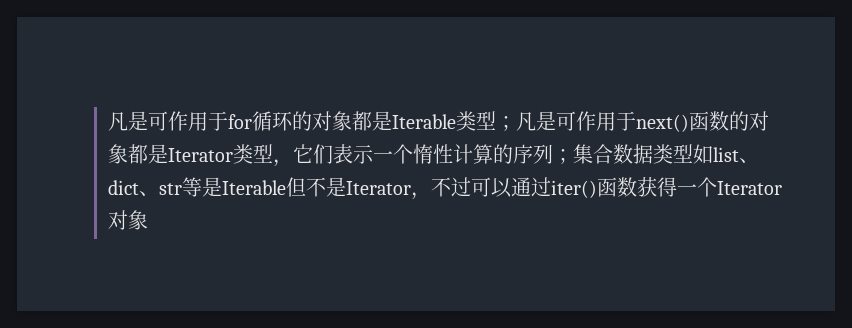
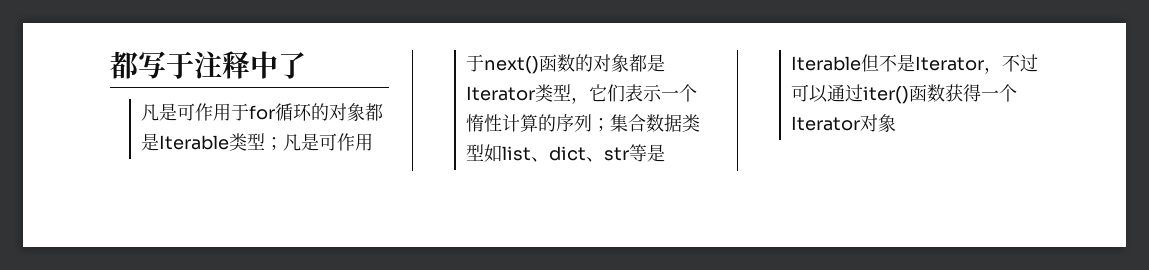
(107, 121) none -> [110,51,306,79] 都写于注释中了 //

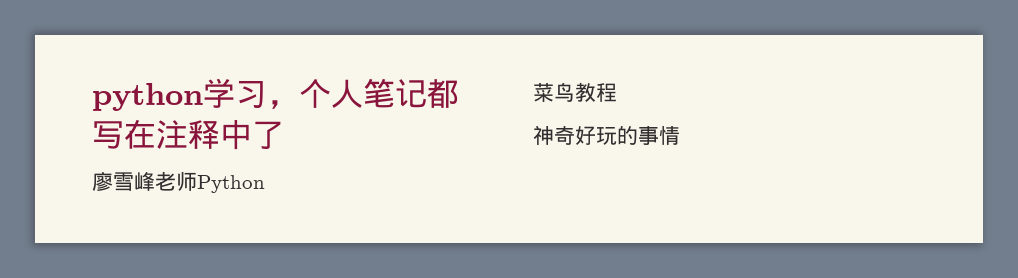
[110,51,306,79] [141,103,384,121] [141,133,374,151] [466,54,666,74] [466,84,698,104] [466,114,701,132] [466,144,666,162] [791,54,1039,74] [791,84,1018,104] [791,114,897,132] 都写于注释中了 // 凡是可作用于for循环的对象都是Iterable类型；凡是可作用于next()函数的对象都是Iterator类型，它们表示一个惰性计算的序列；集合数据类型如list、dict、str等是Iterable但不是Iterator，不过可以通过iter()函数获得一个Iterator对象 -> [92,78,459,111] [92,120,284,150] [92,171,265,193] [533,82,617,102] [533,125,680,145] python学习，个人笔记都写在注释中了 // 廖雪峰老师Python // 菜鸟教程 // 神奇好玩的事情

